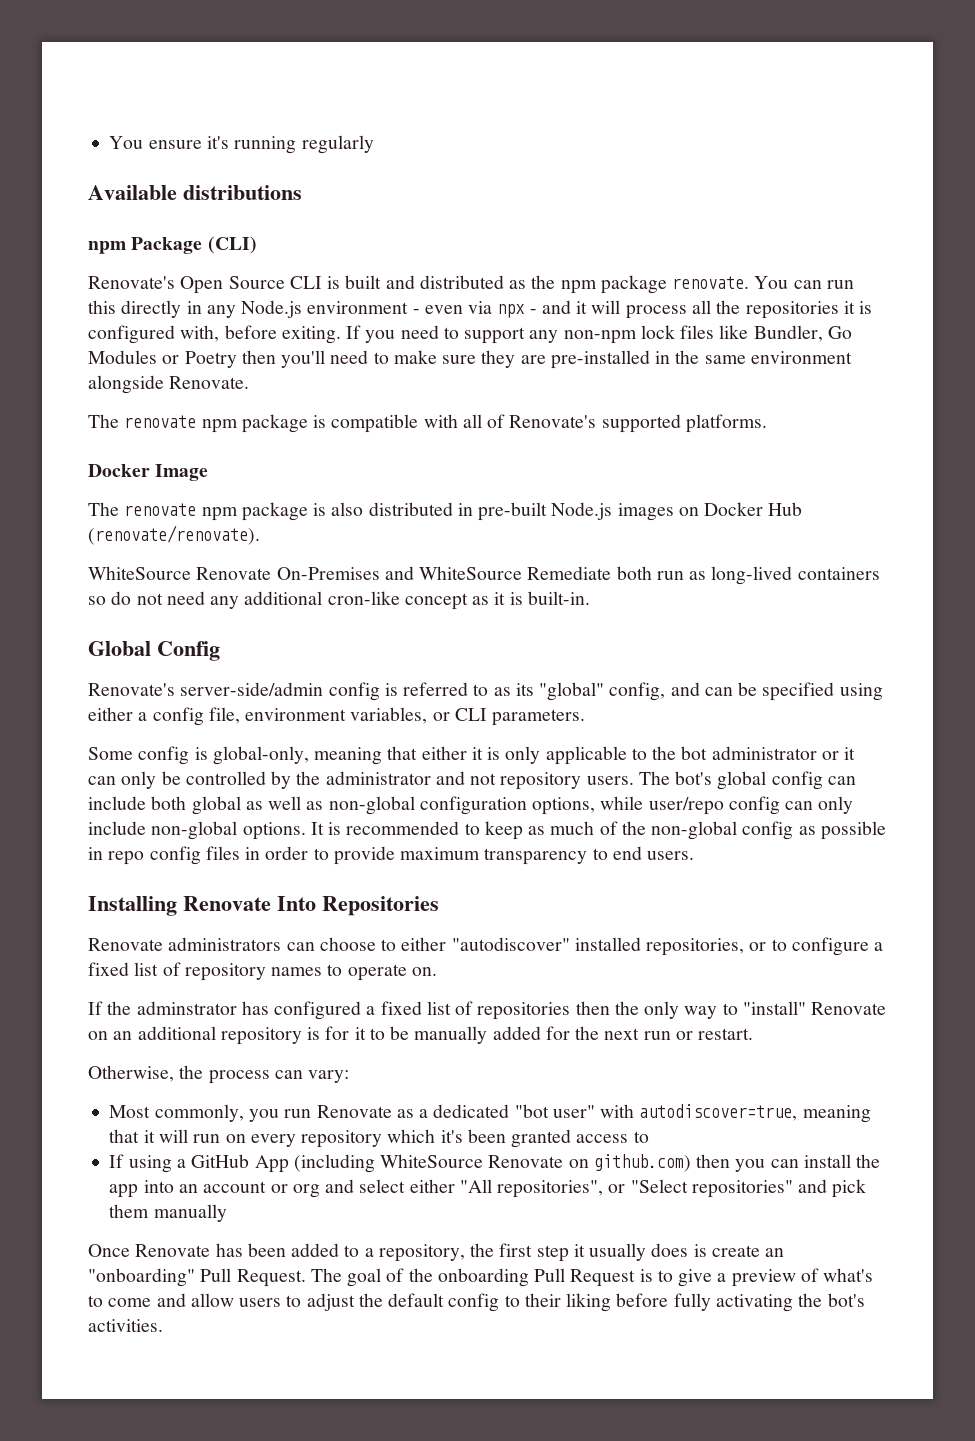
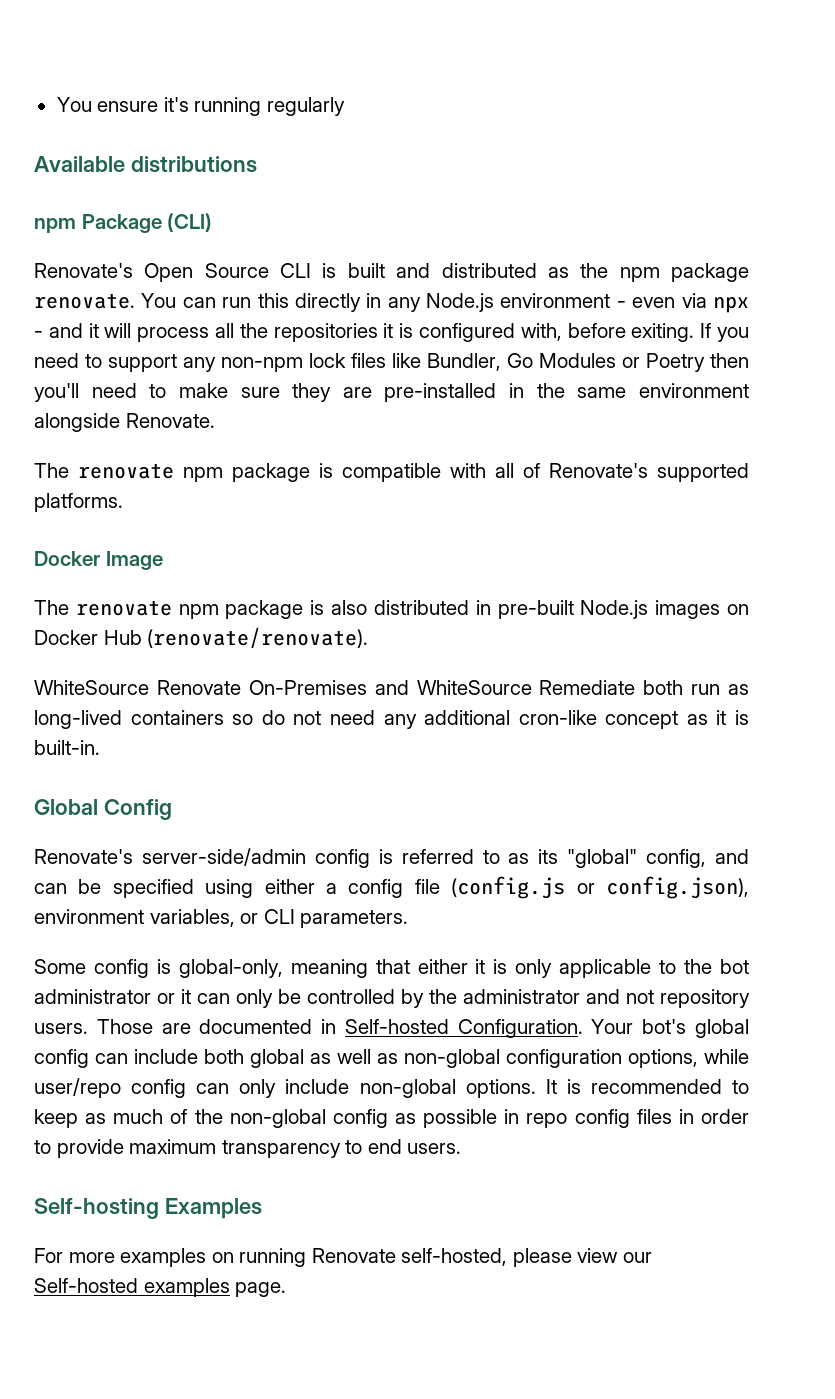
[208,707,240,724] file, -> [414,876,749,899] file (config.js or config.json),
[638,771,670,785] The -> [96,1019,634,1038] Those are documented in Self-hosted Configuration. Your
[88,896,439,916] [88,937,884,956] [88,962,437,981] [88,1001,887,1020] [88,1026,754,1045] [88,1065,350,1084] [109,1104,871,1123] [109,1129,649,1148] [109,1154,881,1173] [109,1179,867,1198] [109,1204,227,1222] [88,1243,785,1262] [88,1268,874,1287] [88,1293,865,1312] [88,1319,163,1332] Installing Renovate Into Repositories // Renovate administrators can choose to either "autodiscover" installed repositories, or to configure a fixed list of repository names to operate on. // If the adminstrator has configured a fixed list of repositories then the only way to "install" Renovate on an additional repository is for it to be manually added for the next run or restart. // Otherwise, the process can vary: // Most commonly, you run Renovate as a dedicated "bot user" with autodiscover=true, meaning that it will run on every repository which it's been granted access to // If using a GitHub App (including WhiteSource Renovate on github.com) then you can install the app into an account or org and select either "All repositories", or "Select repositories" and pick them manually // Once Renovate has been added to a repository, the first step it usually does is create an "onboarding" Pull Request. The goal of the onboarding Pull Request is to give a preview of what's to come and allow users to adjust the default config to their liking before fully activating the bot's activities. -> [34,1198,262,1219] [34,1248,652,1267] [34,1278,287,1297] Self-hosting Examples // For more examples on running Renovate self-hosted, please view our Self-hosted examples page.

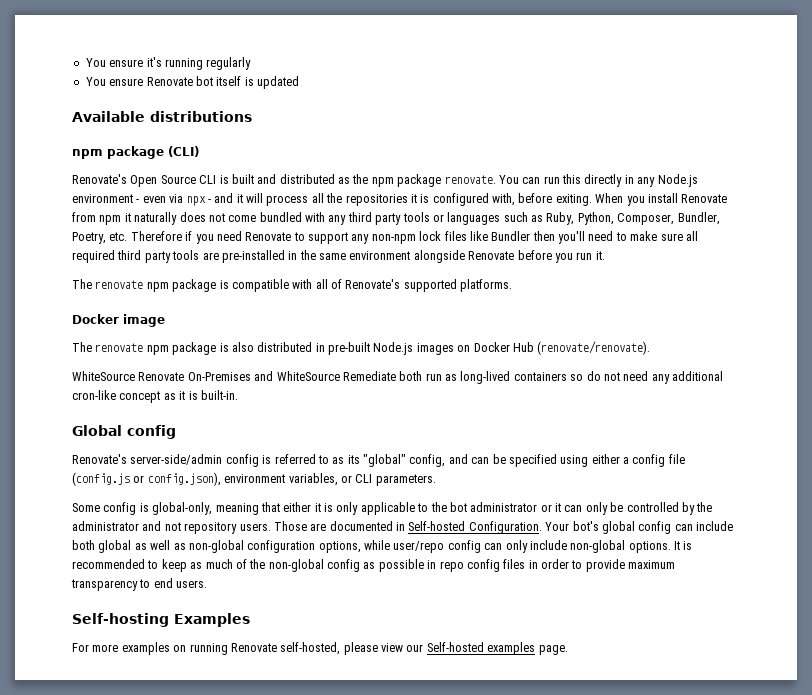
(345, 106) none -> [85,76,299,89] // You ensure Renovate bot itself is updated
[81,214,162,233] Package -> [107,146,164,159] package
[700,323,712,338] If -> [595,193,728,206] [72,212,720,225] [72,231,193,244] When you install Renovate from npm it naturally does not come bundled with any third party tools or languages such as Ruby, Python, Composer, Bundler, Poetry, etc. Therefore if
(79, 360) none -> [245,232,292,241] Renovate
[427,353,705,372] Bundler, Go Modules or Poetry -> [491,231,531,241] Bundler
[292,383,332,402] they -> [685,231,698,241] [72,250,200,263] all required third party tools
[125,413,215,428] Renovate. -> [468,250,605,263] Renovate before you run it.
[105,551,163,570] Image -> [123,314,165,327] image
[103,799,172,820] Config -> [127,425,176,439] config

